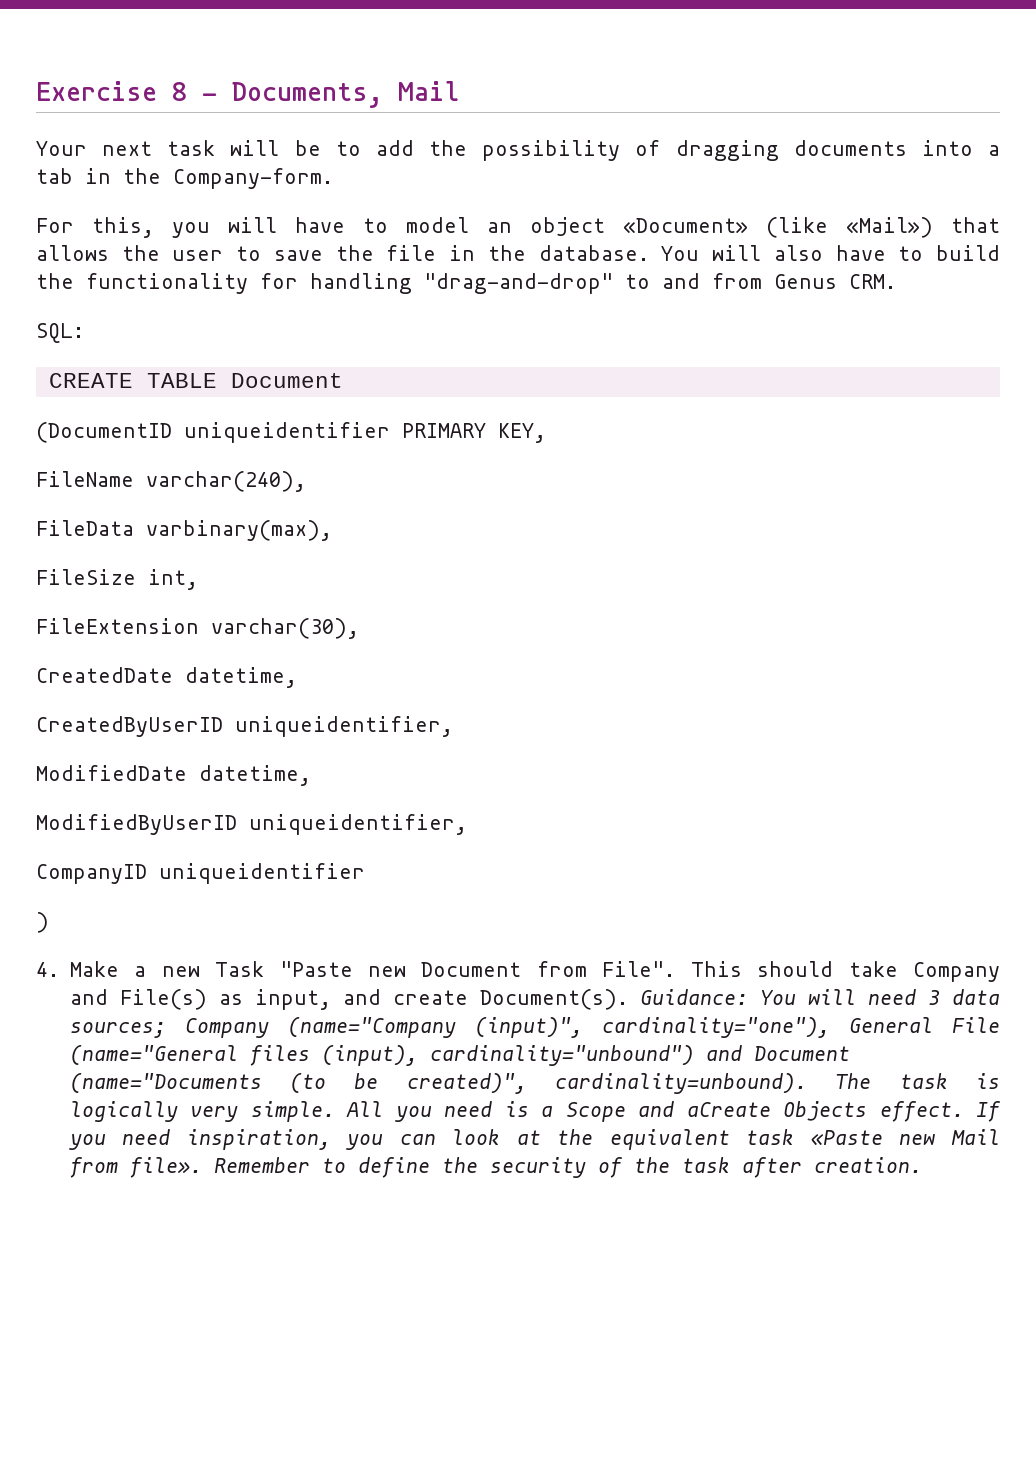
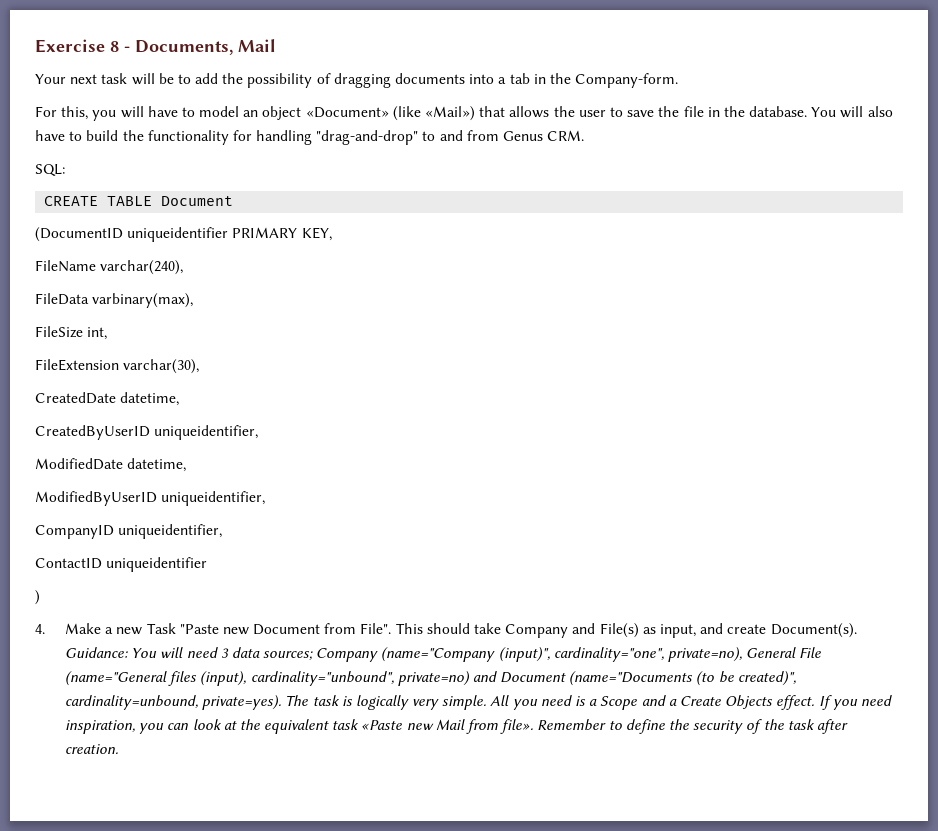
(147, 874) none -> [118,524,223,539] [35,558,102,569] uniqueidentifier, // ContactID
[601,1017,830,1038] cardinality="one"), -> [553,647,743,662] cardinality="one", private=no),
[429,1045,694,1066] cardinality="unbound") -> [250,671,470,686] cardinality="unbound", private=no)
[555,1073,808,1094] cardinality=unbound). -> [65,695,282,710] cardinality=unbound, private=yes).
[686,1102,771,1117] aCreate -> [668,696,721,706] a Create

